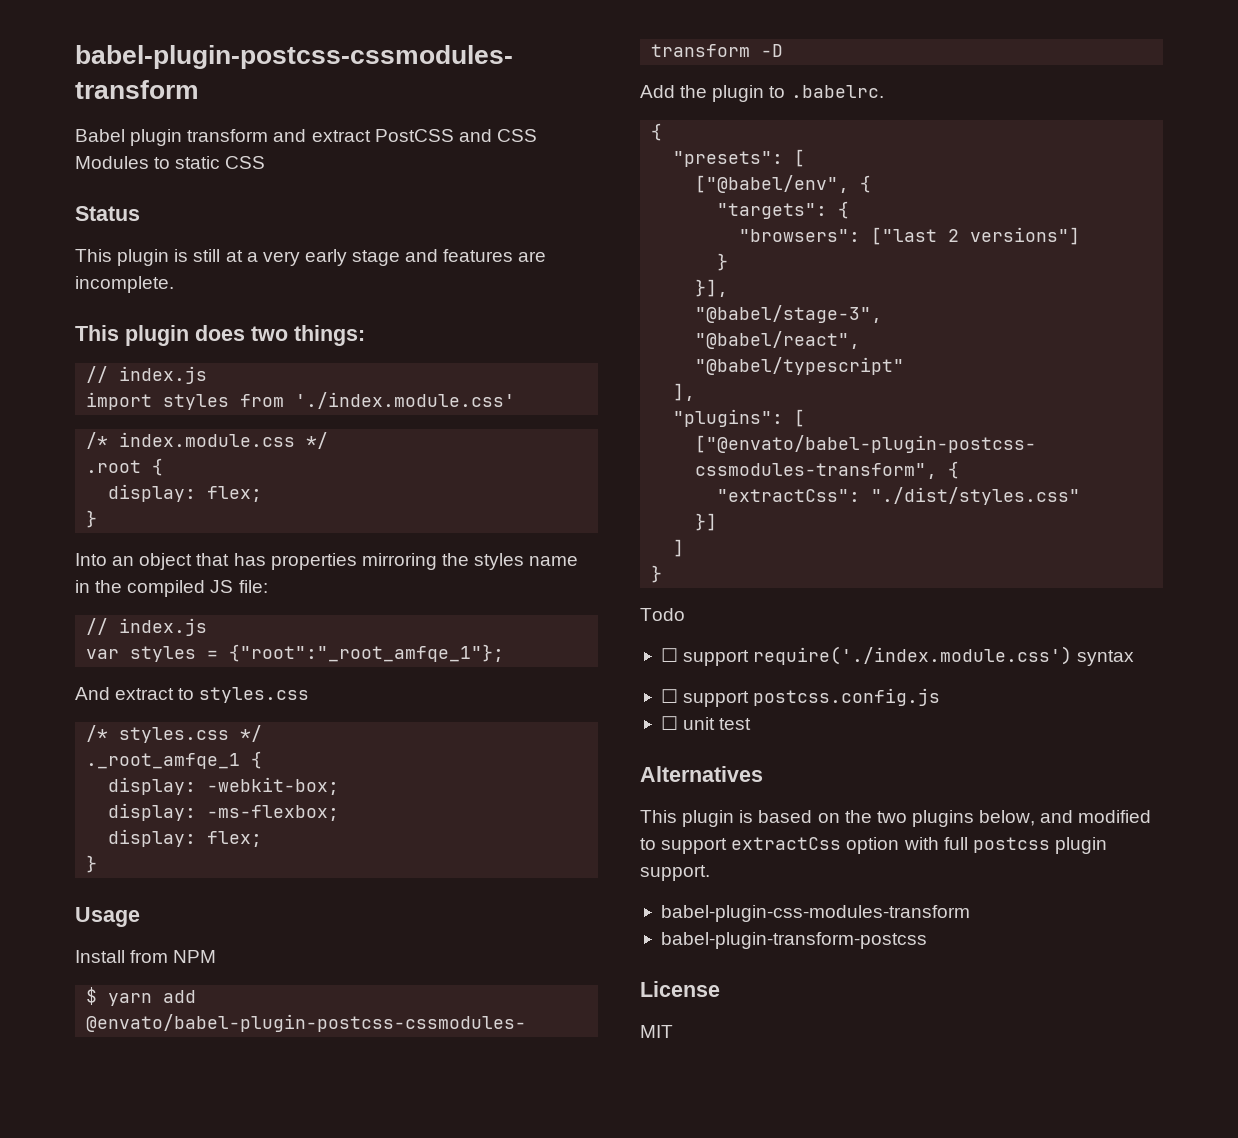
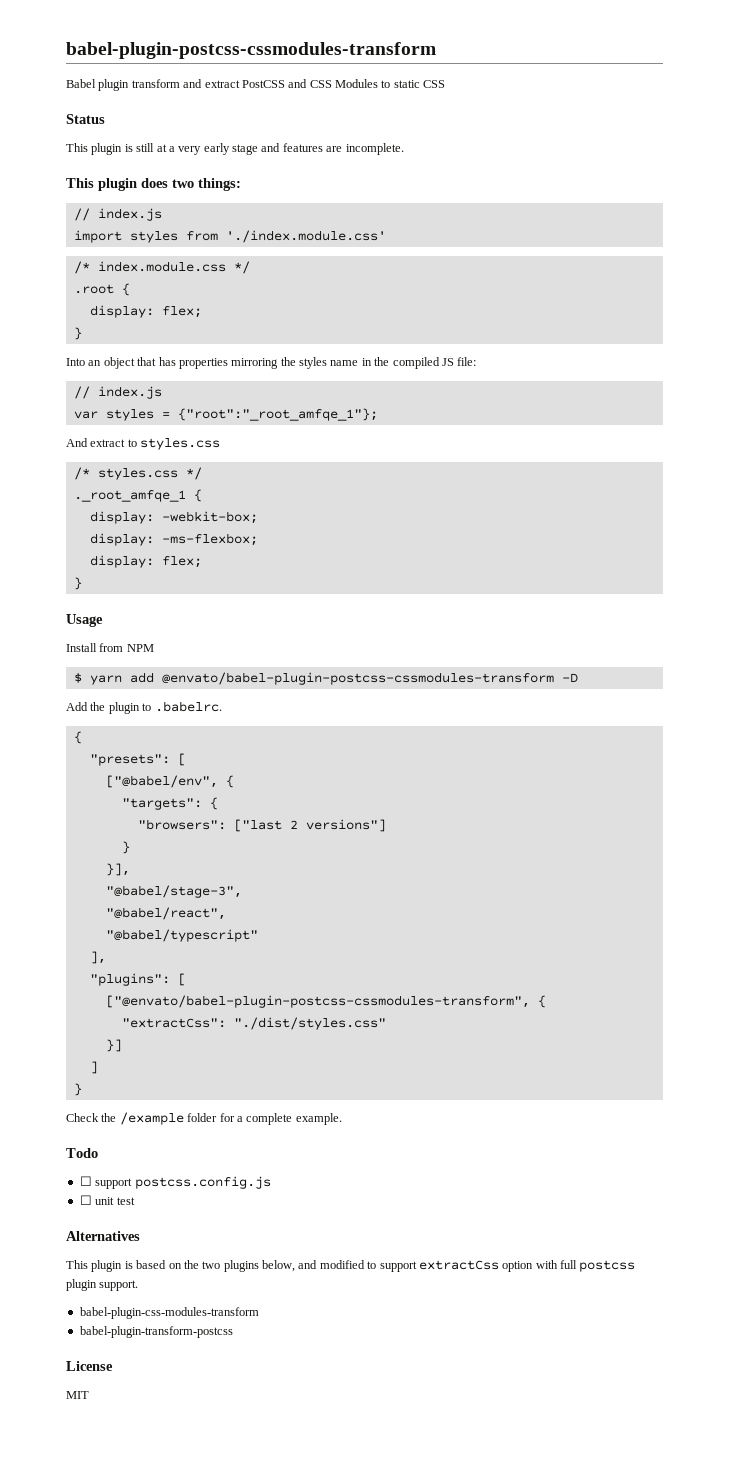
[640,608,685,621] [660,646,1135,666] Todo // ☐ support require('./index.module.css') syntax -> [66,1112,342,1125] [66,1148,98,1158] Check the /example folder for a complete example. // Todo

